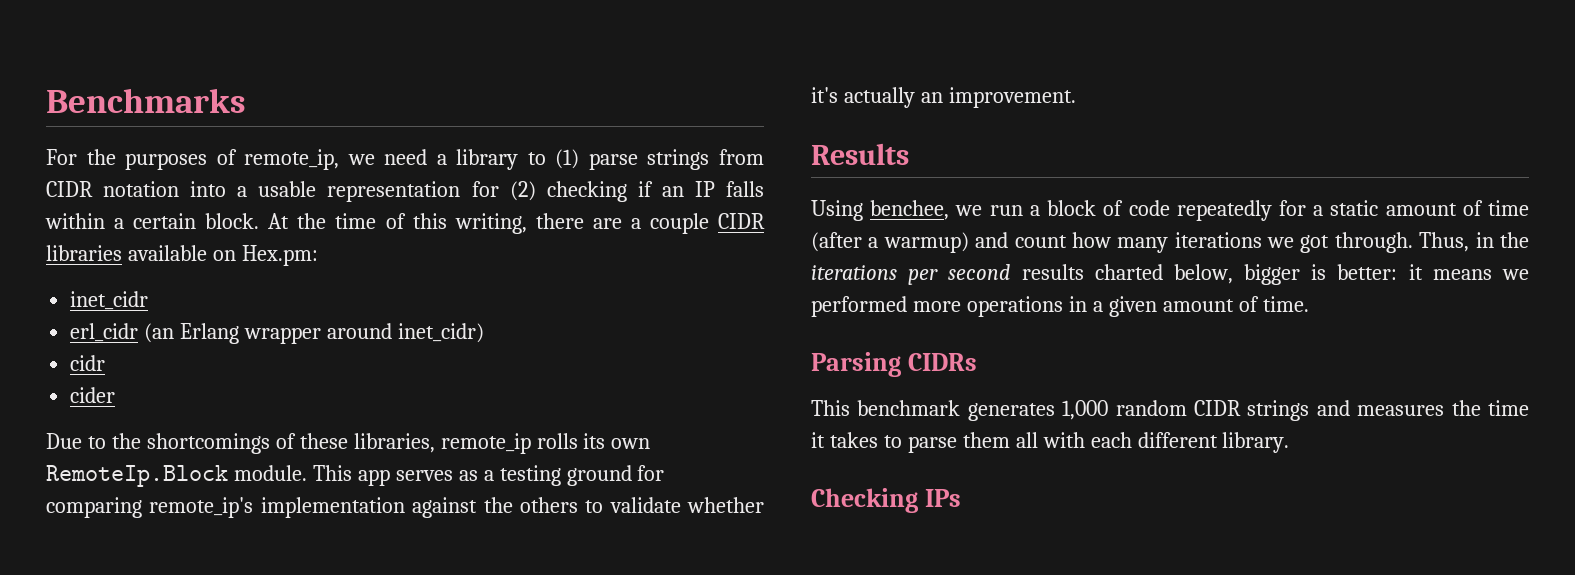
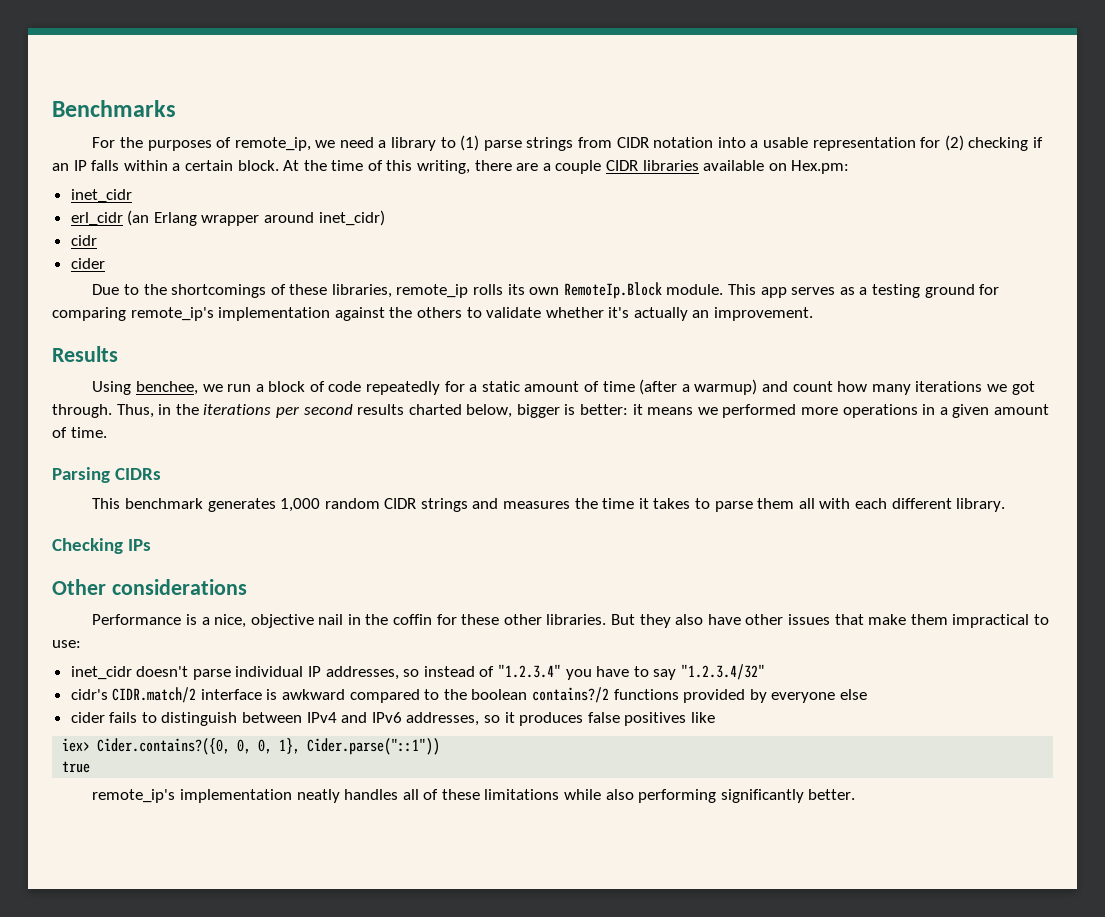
(961, 498) none -> [52,579,247,595] [92,614,1049,628] [52,640,81,648] [70,664,765,680] [70,687,867,703] [70,712,715,726] [62,738,441,755] [62,761,91,773] [92,789,856,803] // Other considerations // Performance is a nice, objective nail in the coffin for these other libraries. But they also have other issues that make them impractical to use: // inet_cidr doesn't parse individual IP addresses, so instead of "1.2.3.4" you have to say "1.2.3.4/32" // cidr's CIDR.match/2 interface is awkward compared to the boolean contains?/2 functions provided by everyone else // cider fails to distinguish between IPv4 and IPv6 addresses, so it produces false positives like // iex> Cider.contains?({0, 0, 0, 1}, Cider.parse("::1")) // true // remote_ip's implementation neatly handles all of these limitations while also performing significantly better.

